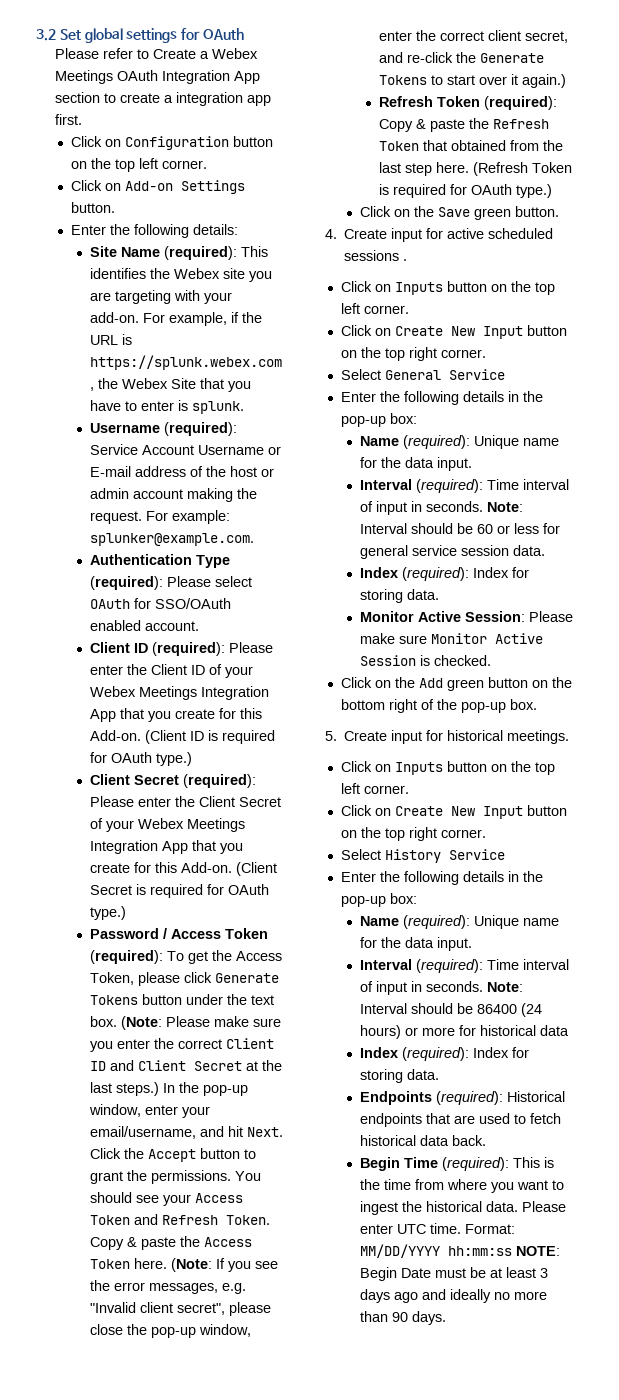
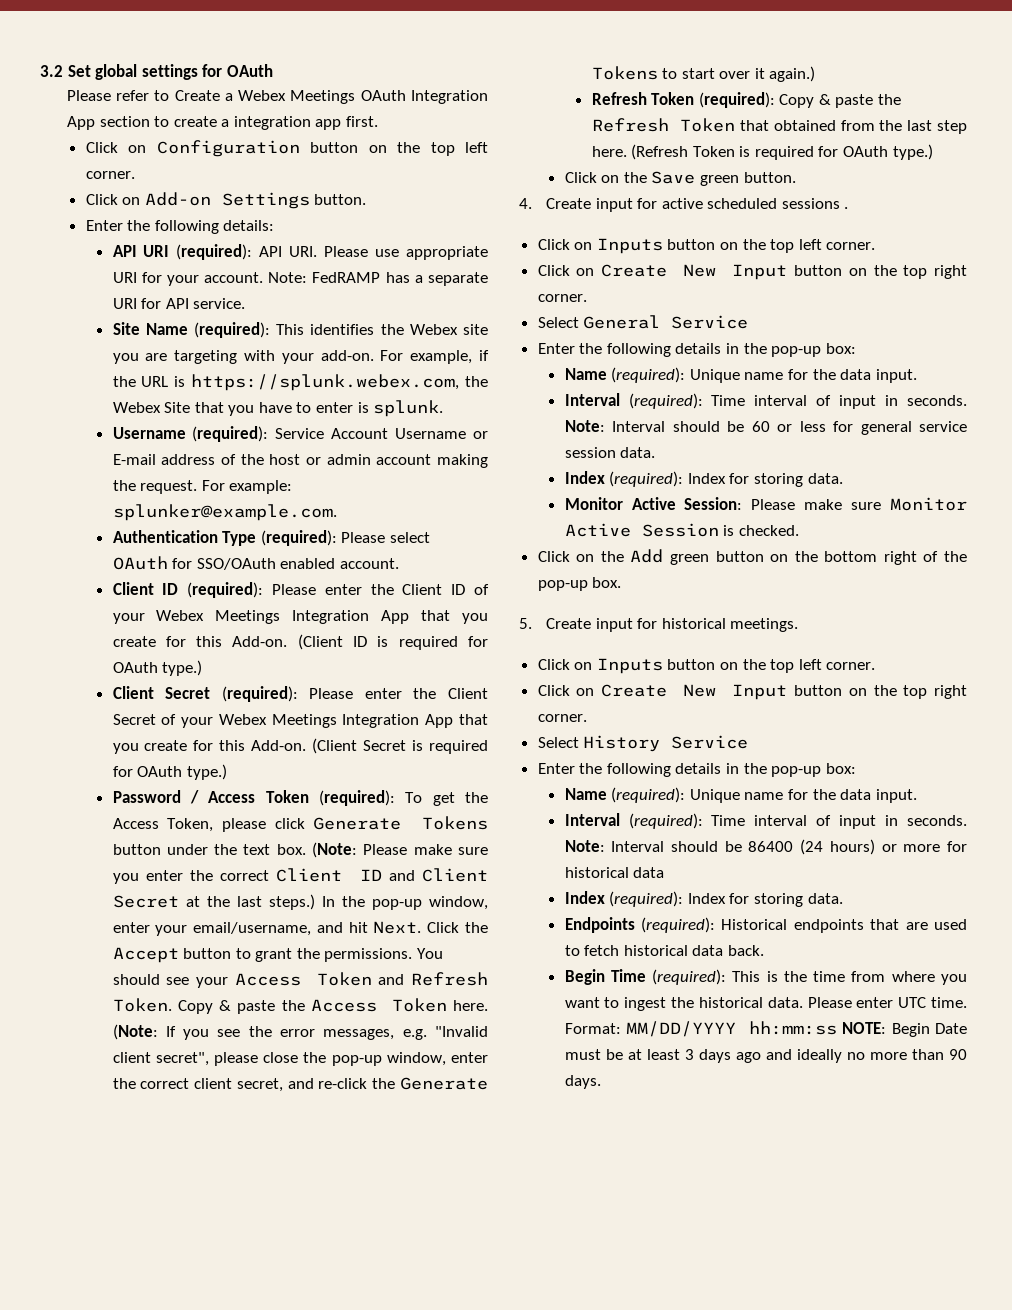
(239, 229) none -> [112,244,488,260] [112,272,488,286] [112,298,246,309] // API URI (required): API URI. Please use appropriate URI for your account. Note: FedRAMP has a separate URI for API service.

